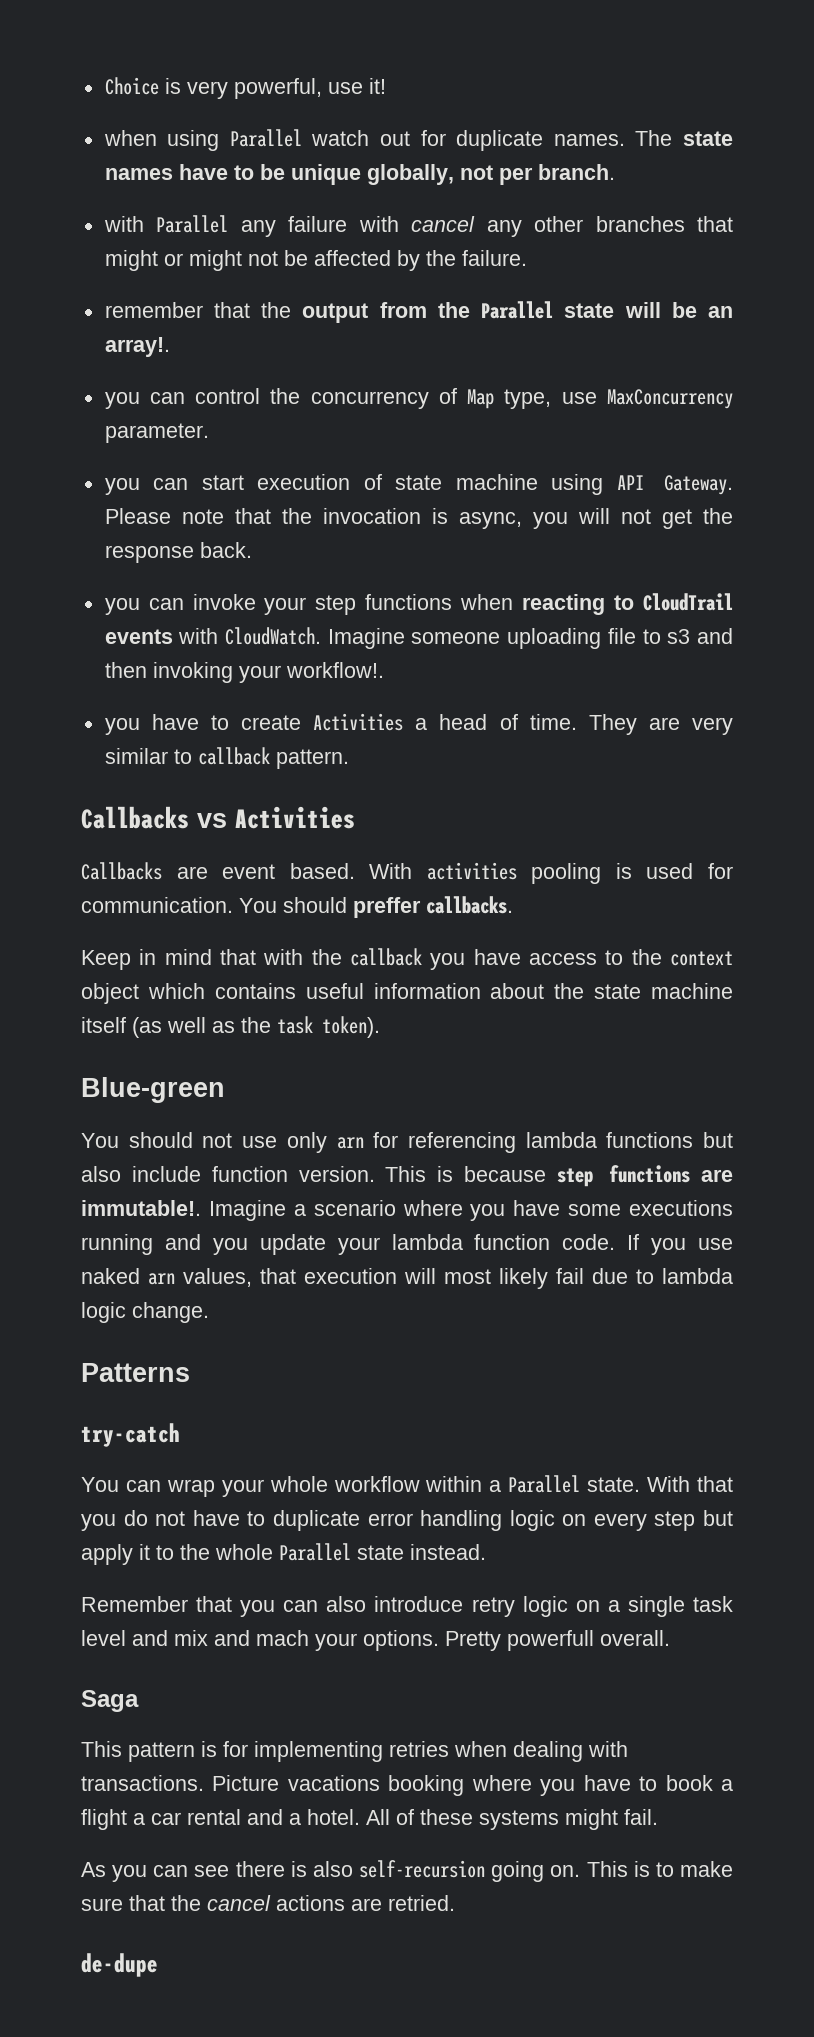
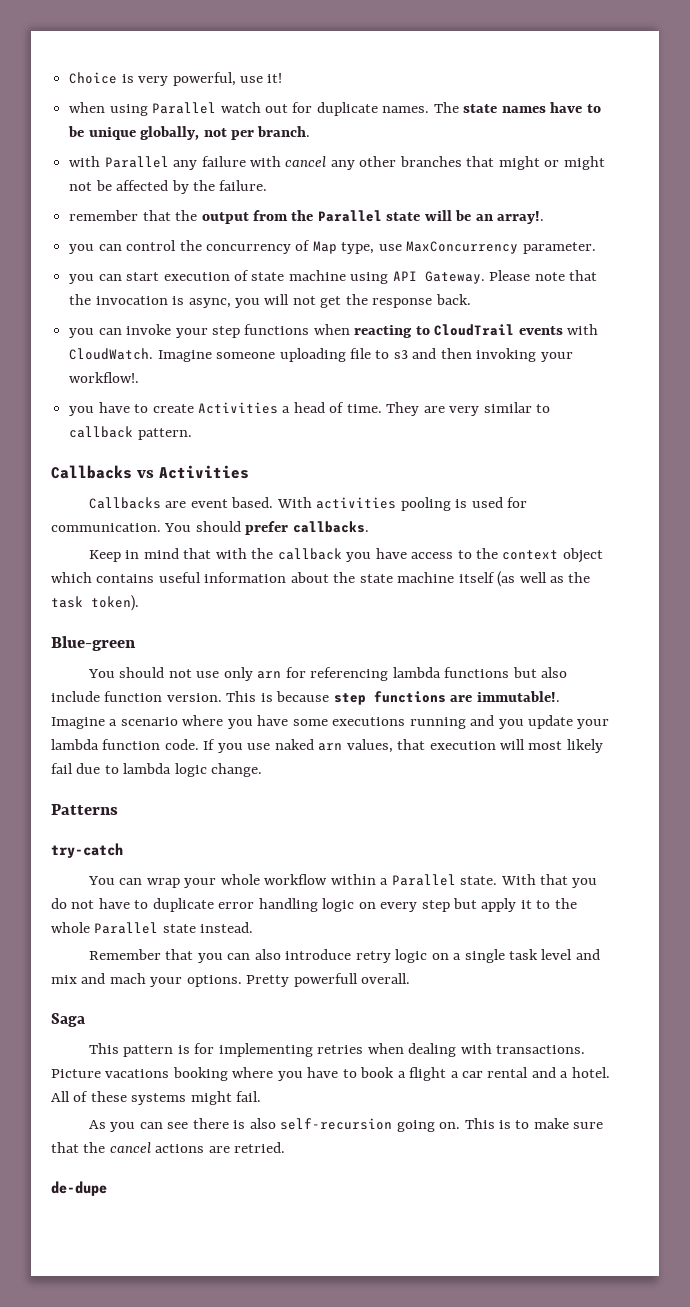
[353,897,421,918] preffer -> [245,521,289,535] prefer

